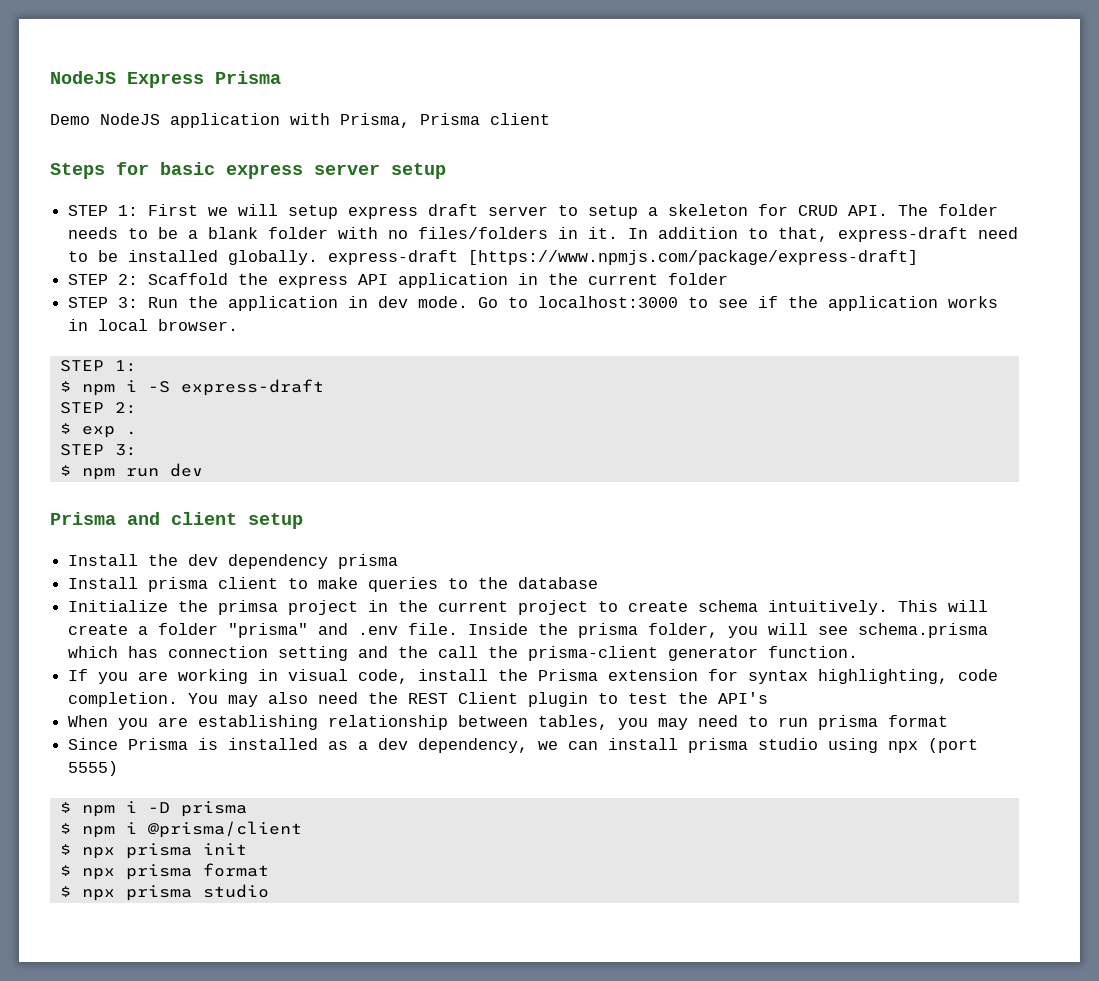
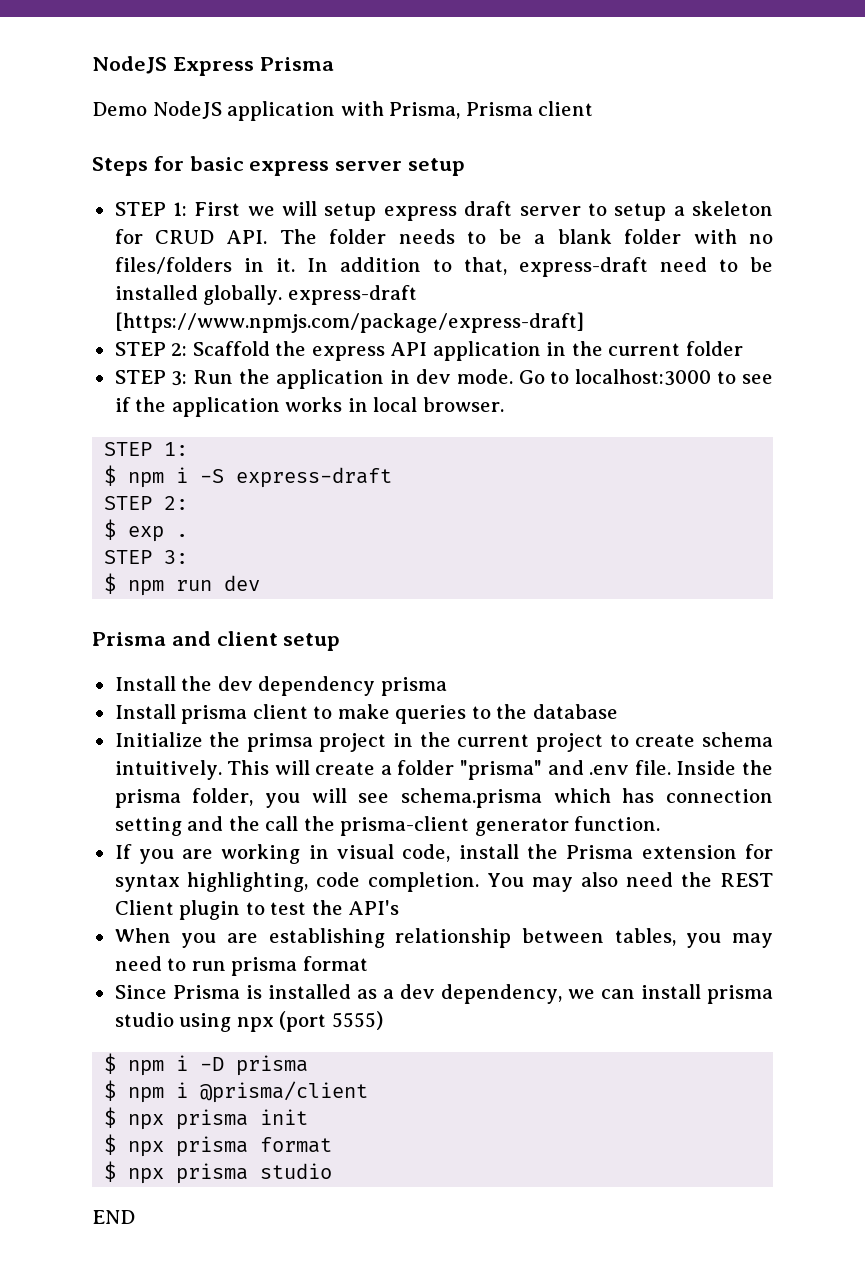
(269, 891) none -> [92,1210,135,1224] // END

